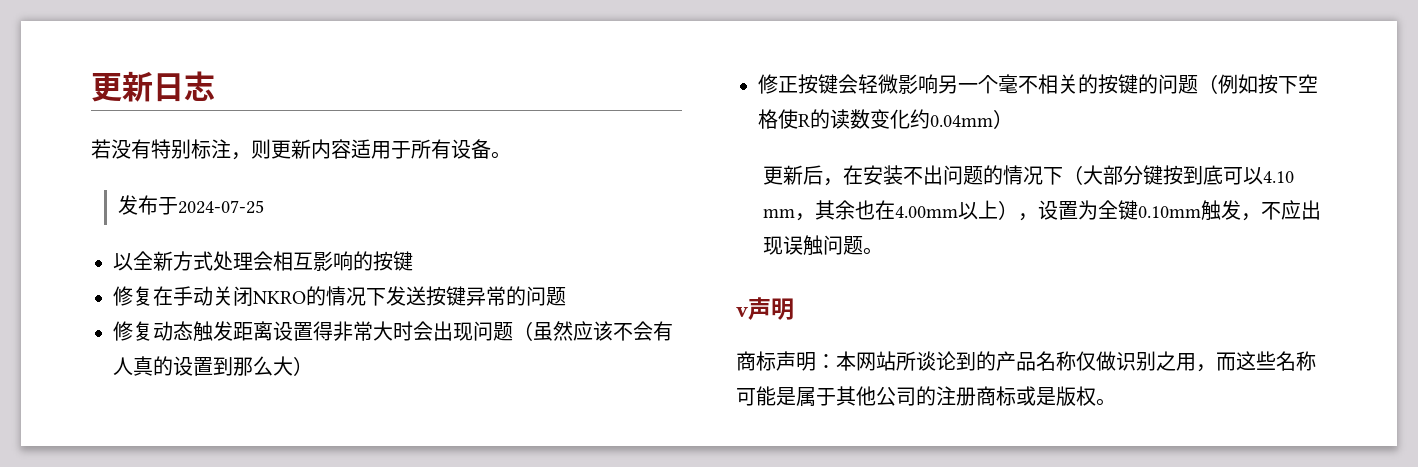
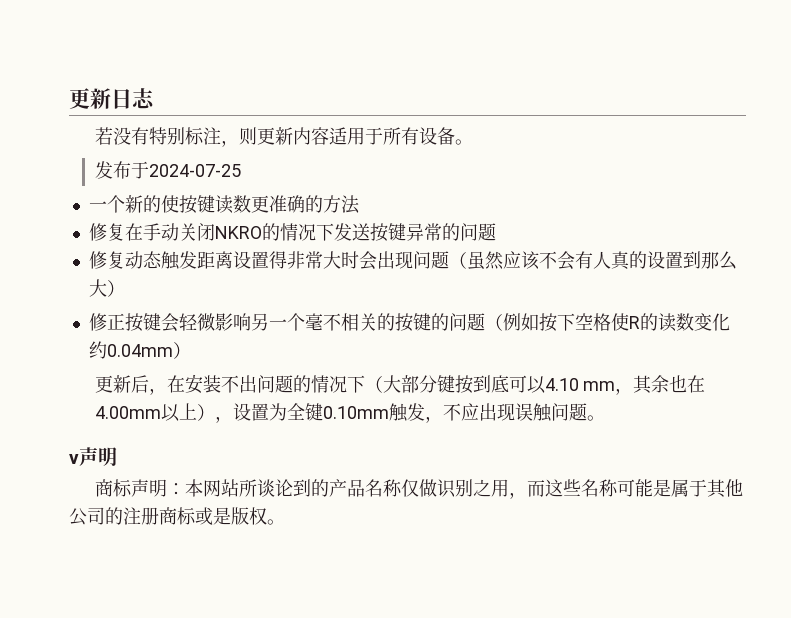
[113,251,413,271] 以全新方式处理会相互影响的按键 -> [88,195,360,214] 一个新的使按键读数更准确的方法

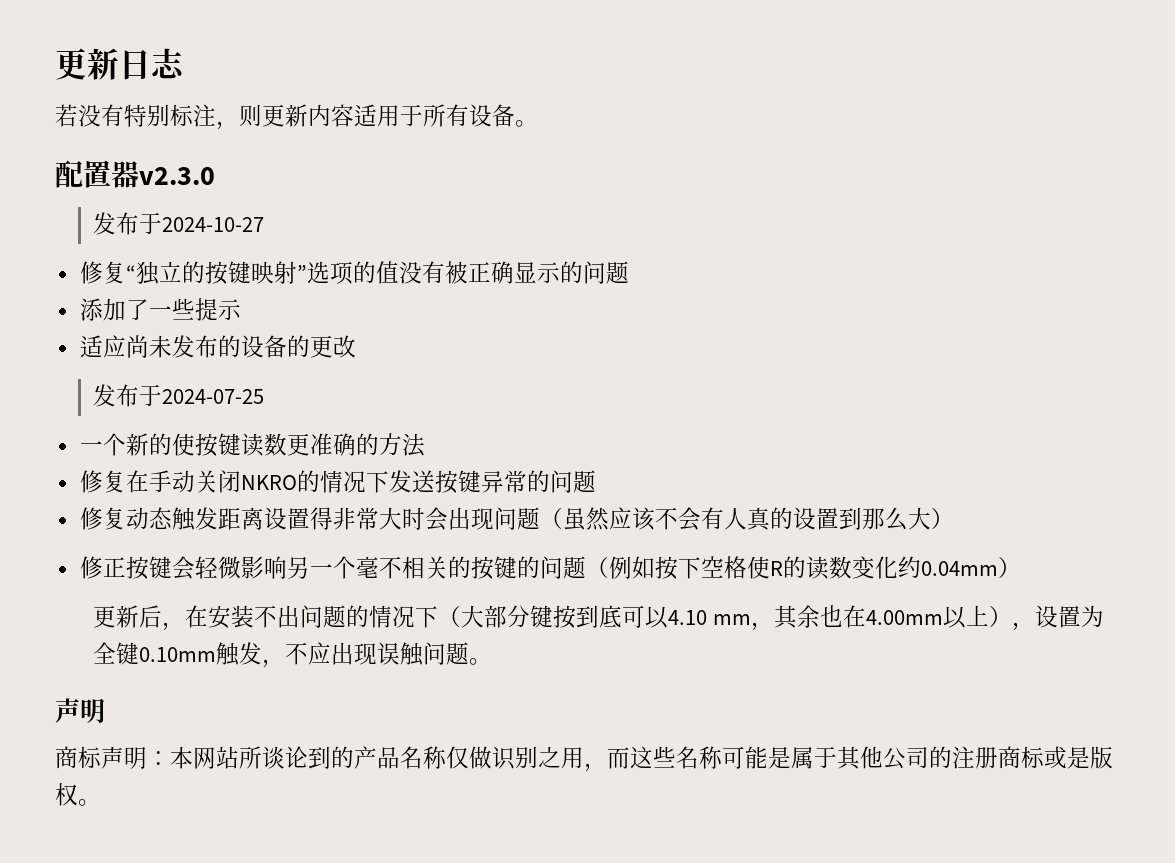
(473, 142) none -> [55,160,215,188] [93,212,265,235] [79,261,629,285] [79,298,241,321] [79,335,356,358] // 配置器v2.3.0 // 发布于2024-10-27 // 修复“独立的按键映射”选项的值没有被正确显示的问题 // 添加了一些提示 // 适应尚未发布的设备的更改
[69,454,79,464] v -> (493, 661) none

